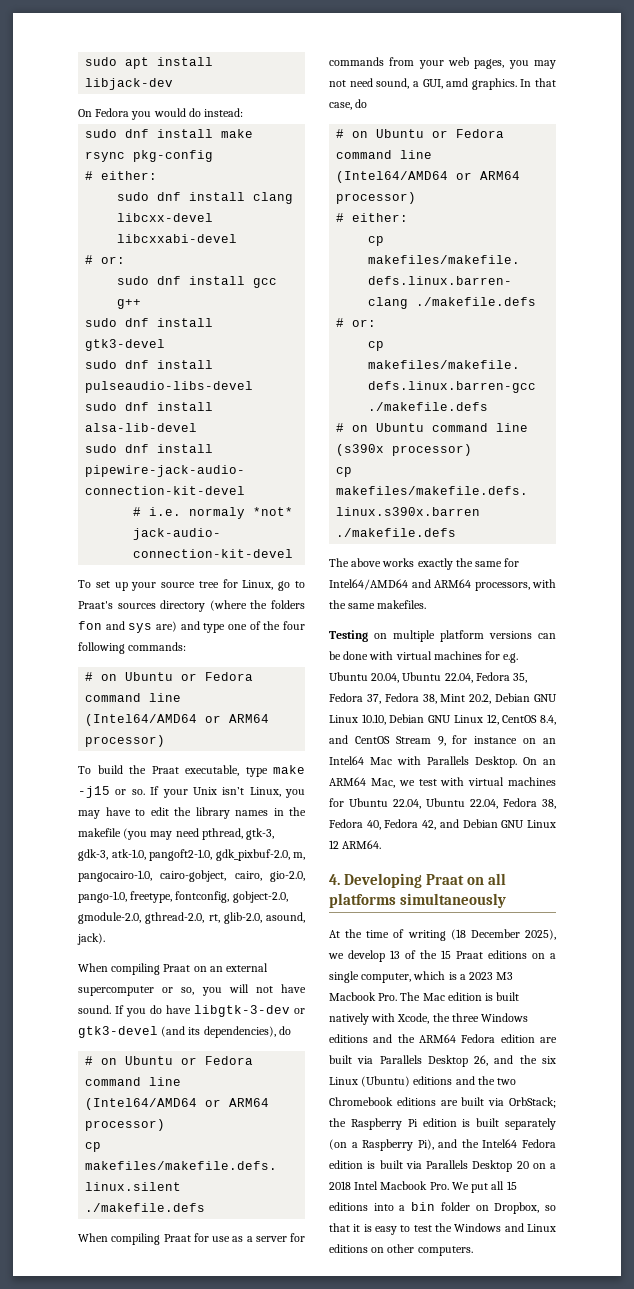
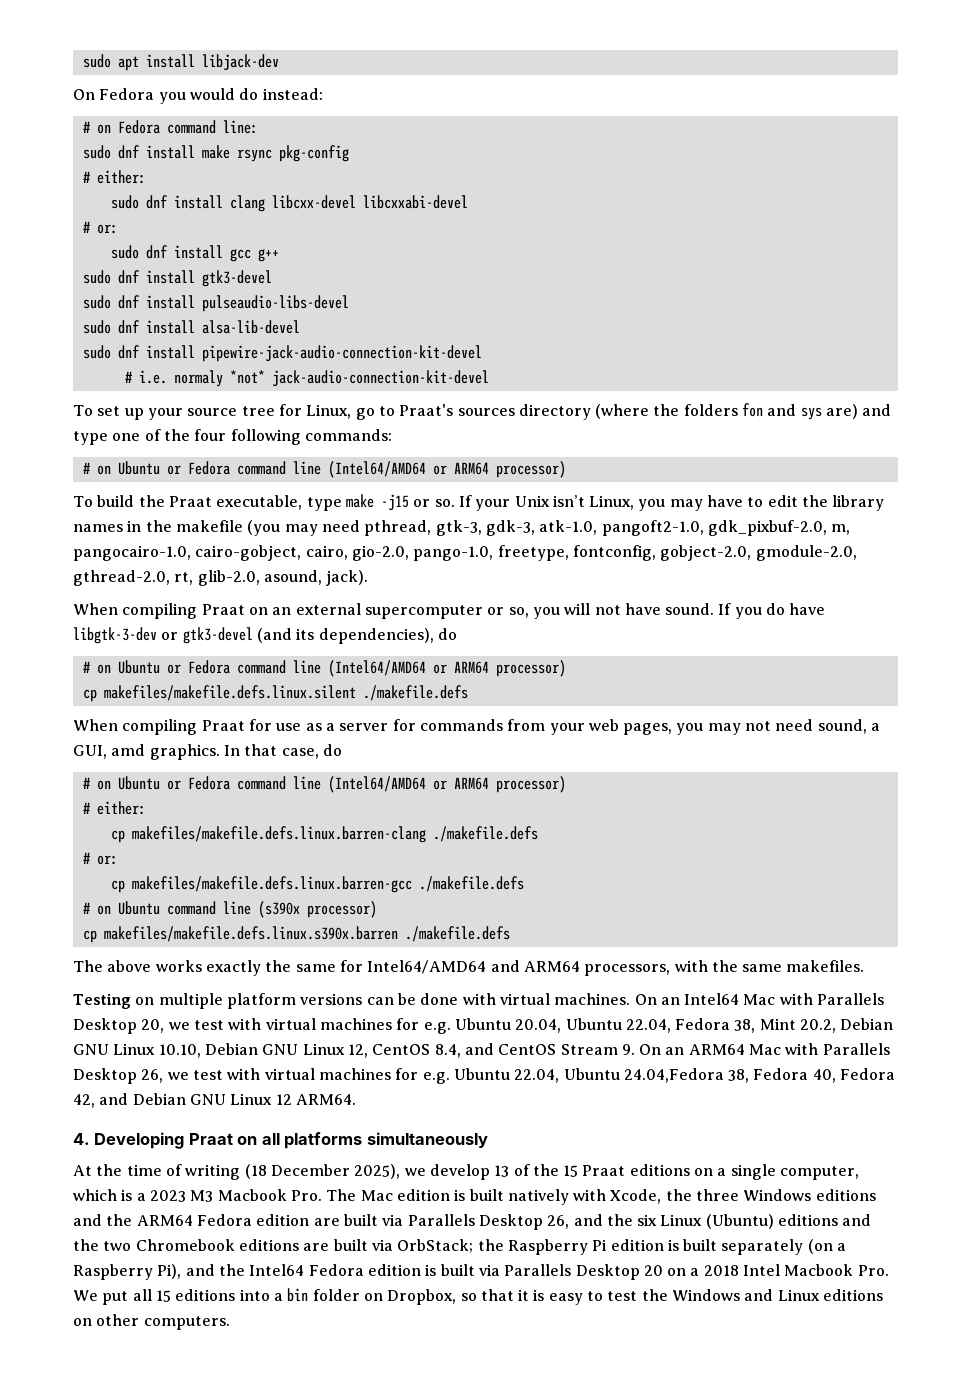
(244, 112) none -> [82,120,258,134] // # on Fedora command line:
(432, 655) none -> [554,993,885,1005] [73,1018,316,1034] machines. On an Intel64 Mac with Parallels Desktop 20, we test with virtual
[513,673,528,683] [329,693,419,704] 35, Fedora 37, Fedora -> (731, 1024) none
[437,735,556,746] [329,756,556,768] [329,777,556,788] [329,798,344,807] 9, for instance on an Intel64 Mac with Parallels Desktop. On an ARM64 Mac, we test with virtual machines for -> [621,1043,890,1055] [73,1068,450,1084] 9. On an ARM64 Mac with Parallels Desktop 26, we test with virtual machines for e.g.
[470,798,537,809] 22.04, Fedora -> [623,1068,724,1083] 24.04,Fedora

